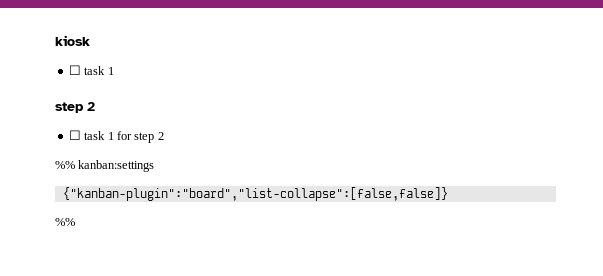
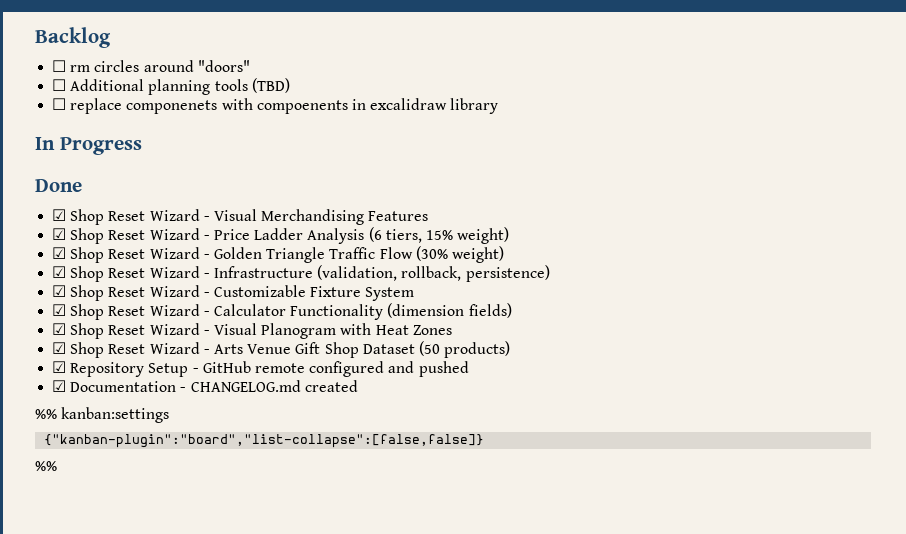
[55,35,90,46] [68,65,114,75] [55,102,95,113] [68,130,164,143] kiosk // ☐ task 1 // step 2 // ☐ task 1 for step 2 -> [35,27,111,48] [52,60,250,72] [52,78,290,95] [52,98,499,114] [35,137,142,155] [35,179,82,192] [52,209,429,225] [52,227,510,244] [52,246,504,263] [52,265,550,282] [52,285,415,301] [52,303,512,320] [52,323,452,339] [52,341,511,358] [52,361,469,377] [52,380,358,392] Backlog // ☐ rm circles around "doors" // ☐ Additional planning tools (TBD) // ☐ replace componenets with compoenents in excalidraw library // In Progress // Done // ☑ Shop Reset Wizard - Visual Merchandising Features // ☑ Shop Reset Wizard - Price Ladder Analysis (6 tiers, 15% weight) // ☑ Shop Reset Wizard - Golden Triangle Traffic Flow (30% weight) // ☑ Shop Reset Wizard - Infrastructure (validation, rollback, persistence) // ☑ Shop Reset Wizard - Customizable Fixture System // ☑ Shop Reset Wizard - Calculator Functionality (dimension fields) // ☑ Shop Reset Wizard - Visual Planogram with Heat Zones // ☑ Shop Reset Wizard - Arts Venue Gift Shop Dataset (50 products) // ☑ Repository Setup - GitHub remote configured and pushed // ☑ Documentation - CHANGELOG.md created

